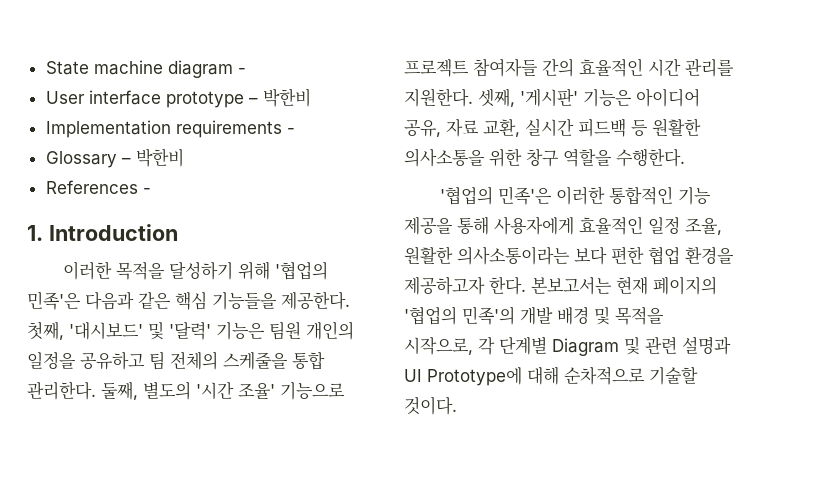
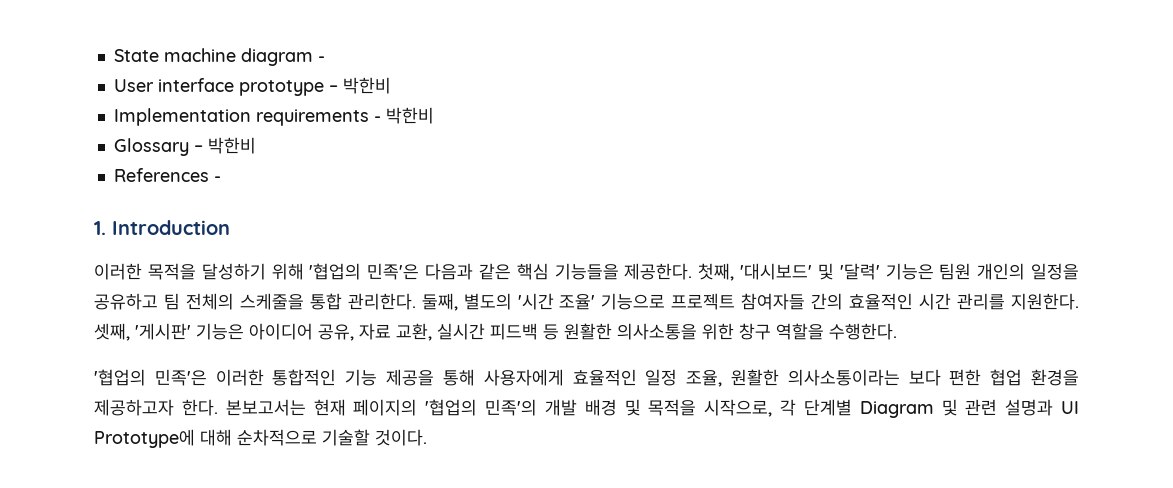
(295, 131) none -> [385,107,434,124] 박한비

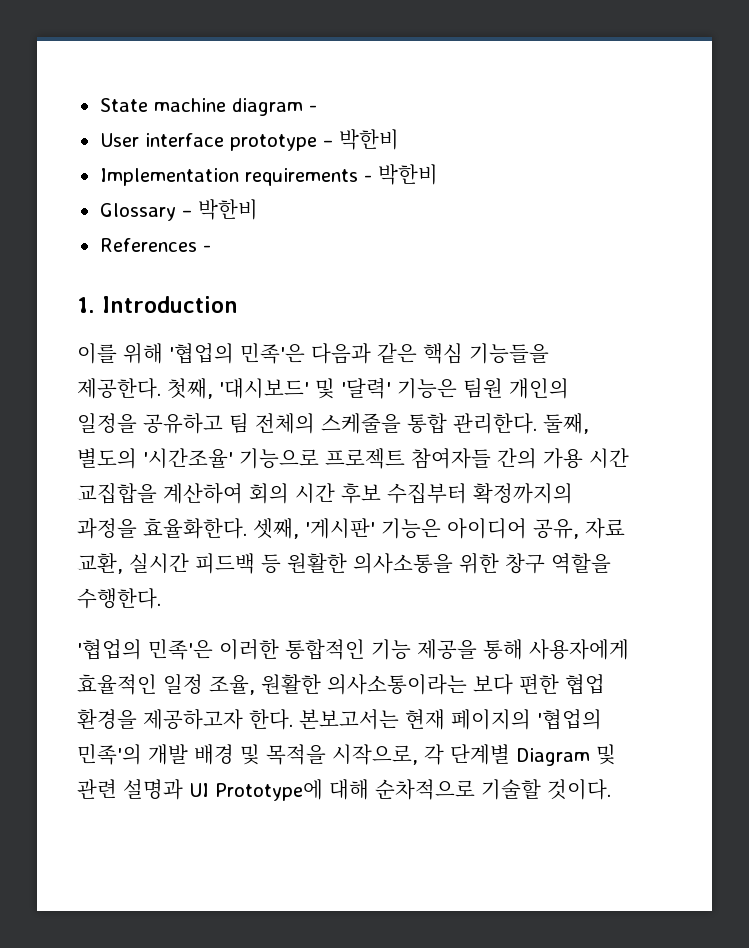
[94,263,266,280] 이러한 목적을 달성하기 -> [77,343,117,364] 이를
[517,293,596,310] '시간 조율' -> [143,448,233,468] '시간조율'
[849,293,1080,310] 효율적인 시간 관리를 지원한다. -> [543,448,629,469] [77,483,573,504] [77,518,247,539] 가용 시간 교집합을 계산하여 회의 시간 후보 수집부터 확정까지의 과정을 효율화한다.

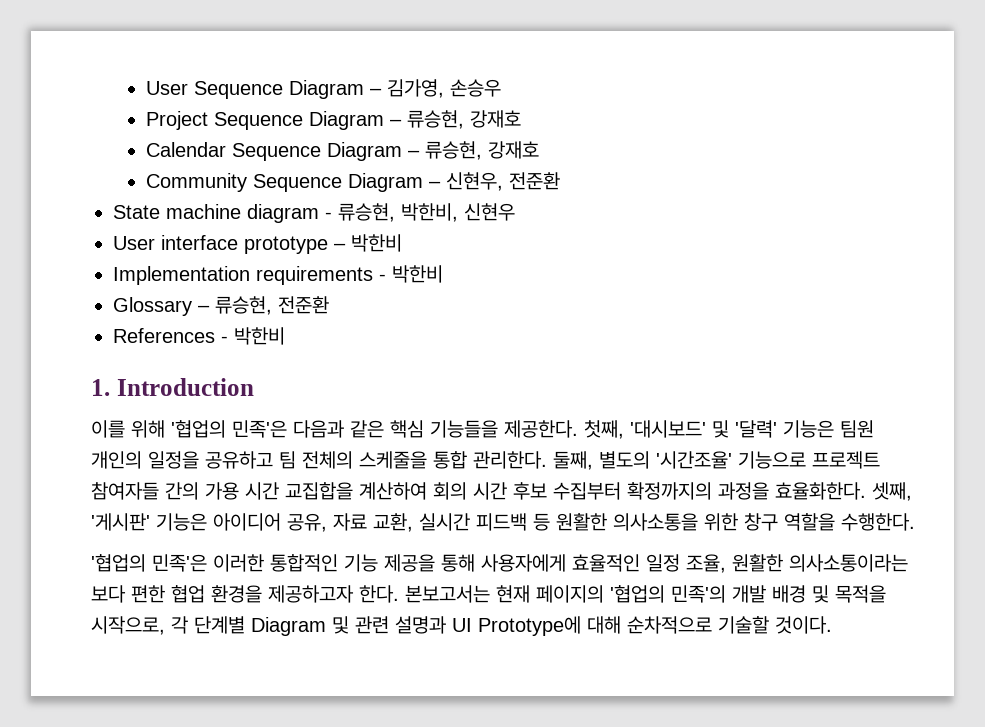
(99, 105) none -> [145,79,501,99] [145,110,521,130] [145,141,539,161] [145,172,560,192] User Sequence Diagram – 김가영, 손승우 // Project Sequence Diagram – 류승현, 강재호 // Calendar Sequence Diagram – 류승현, 강재호 // Community Sequence Diagram – 신현우, 전준환 //
(317, 108) none -> [338,203,515,222] 류승현, 박한비, 신현우
[197,199,258,220] 박한비 -> [215,296,329,315] 류승현, 전준환
(211, 248) none -> [234,327,285,345] 박한비

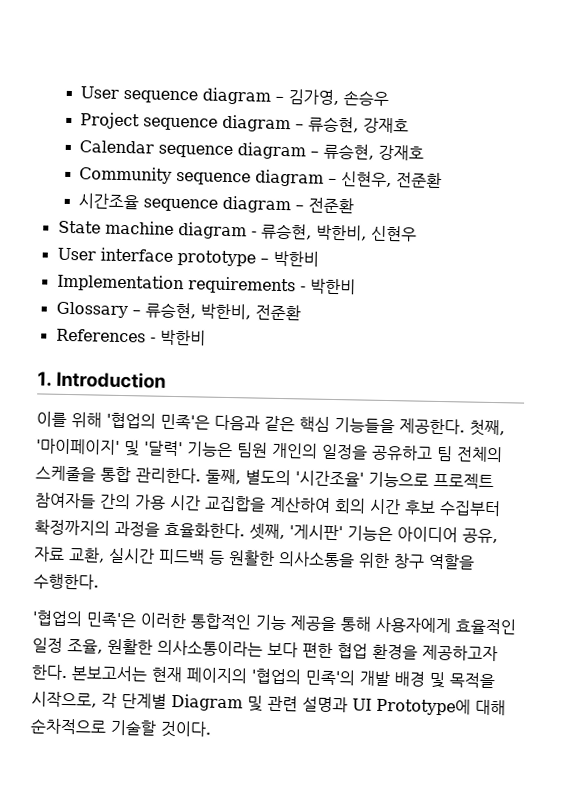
[145,80,364,99] User Sequence Diagram -> [80,86,272,105] User sequence diagram
[213,111,384,130] Sequence Diagram -> [143,114,292,133] sequence diagram
[231,142,402,161] Sequence Diagram -> [158,142,307,160] sequence diagram
[252,173,423,192] Sequence Diagram -> [176,169,325,187] sequence diagram
(560, 181) none -> [78,193,355,214] // 시간조율 sequence diagram – 전준환
(272, 305) none -> [199,303,251,320] 박한비,
[630,420,706,438] '대시보드' -> [36,438,120,455] '마이페이지'

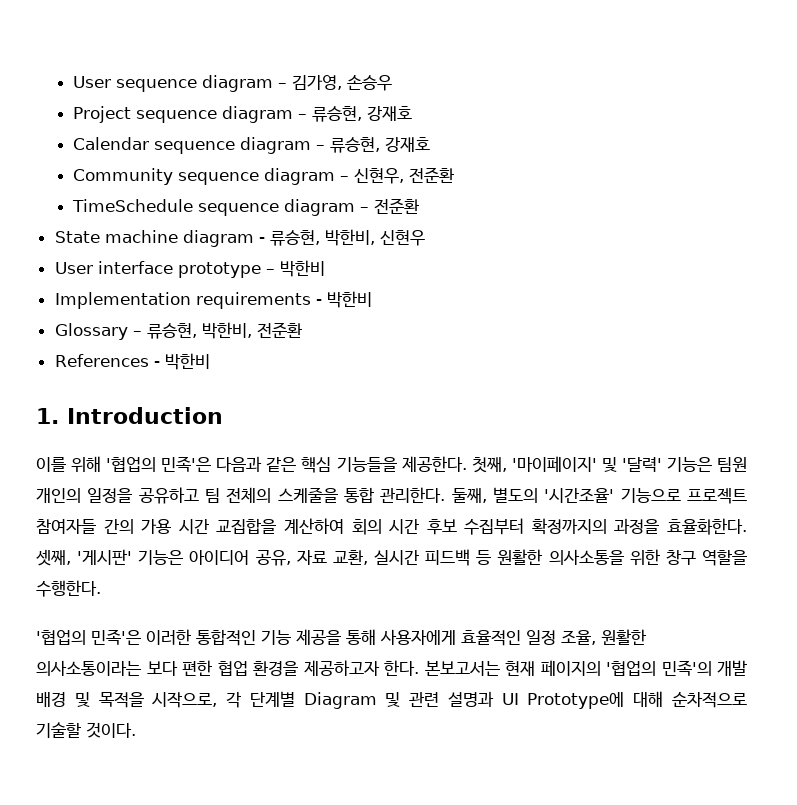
[78,193,140,210] 시간조율 -> [72,199,194,212] TimeSchedule

